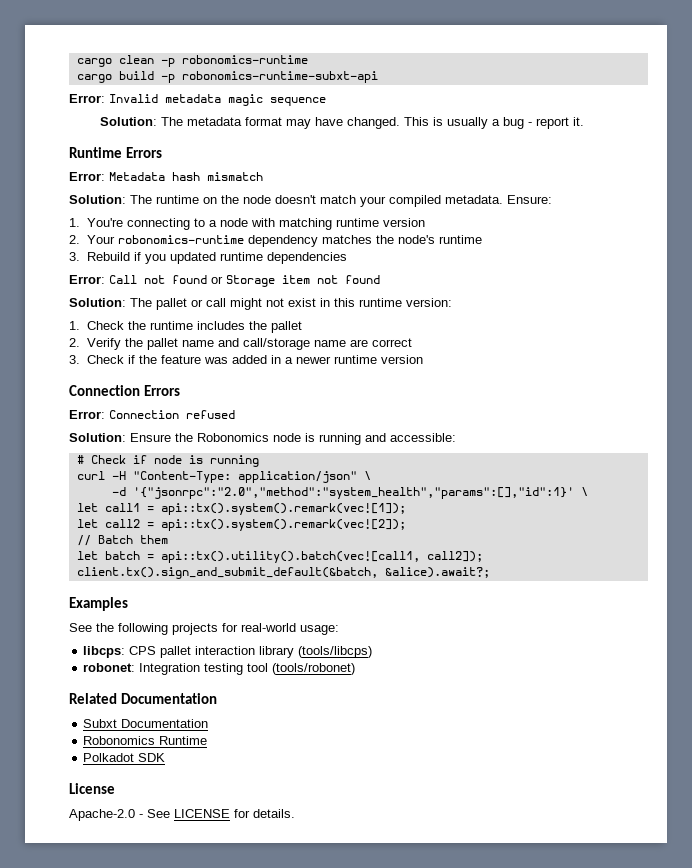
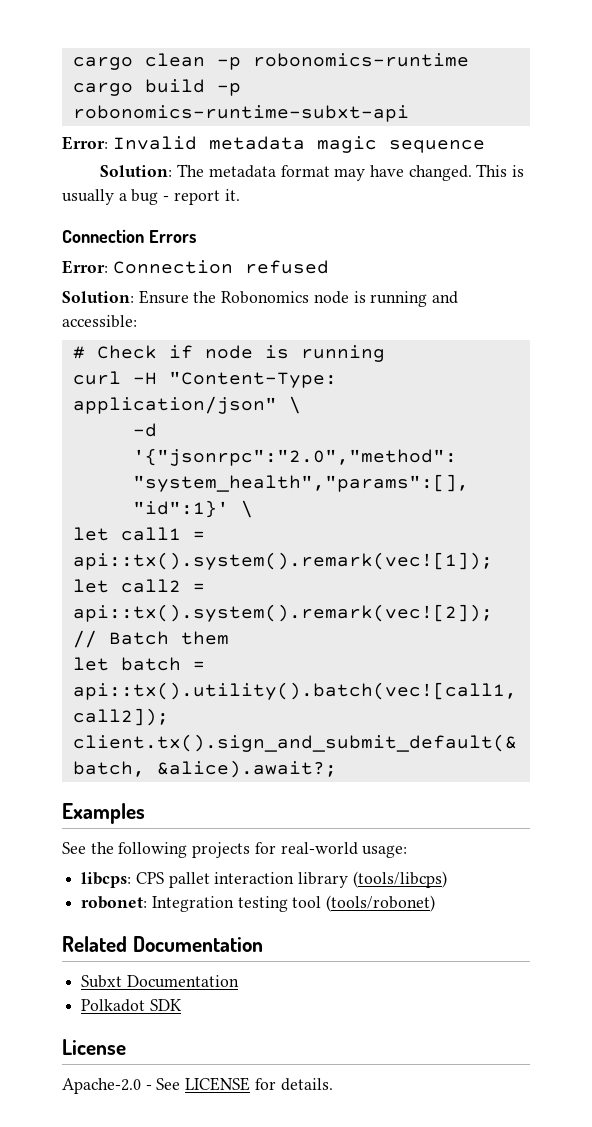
[69,147,162,158] [69,172,263,181] [69,195,552,207] [69,218,425,230] [69,235,482,247] [69,252,347,264] [69,275,380,287] [69,298,452,310] [69,321,302,333] [69,338,412,350] [69,355,423,364] // Runtime Errors // Error: Metadata hash mismatch // Solution: The runtime on the node doesn't match your compiled metadata. Ensure: // 1. You're connecting to a node with matching runtime version // 2. Your robonomics-runtime dependency matches the node's runtime // 3. Rebuild if you updated runtime dependencies // Error: Call not found or Storage item not found // Solution: The pallet or call might not exist in this runtime version: // 1. Check the runtime includes the pallet // 2. Verify the pallet name and call/storage name are correct // 3. Check if the feature was added in a newer runtime version -> (240, 195) none
[83,736,208,745] // Robonomics Runtime -> (239, 981) none

